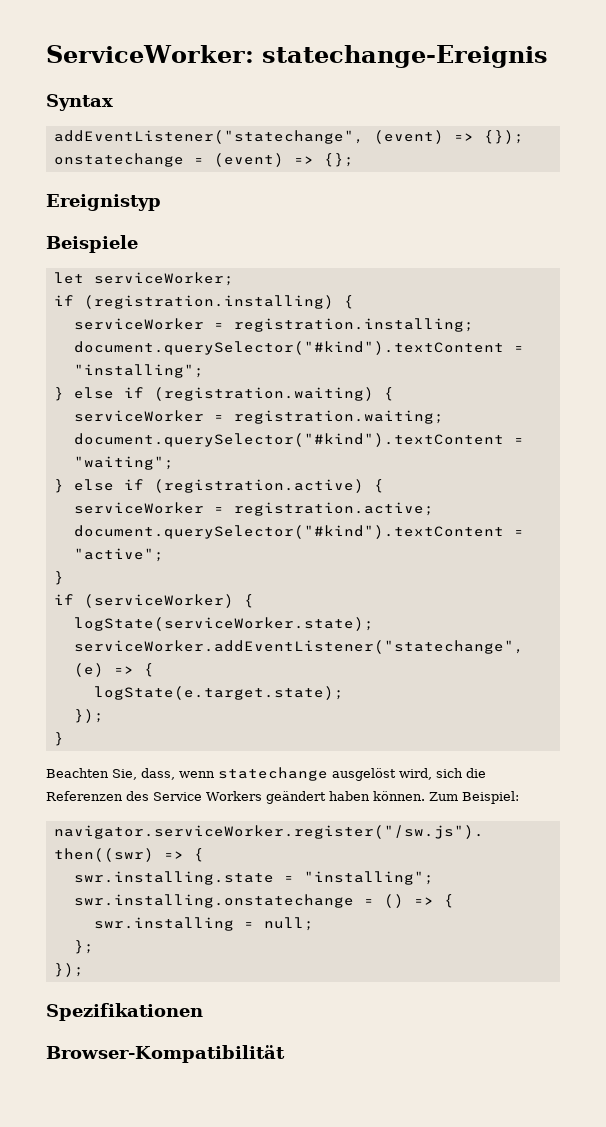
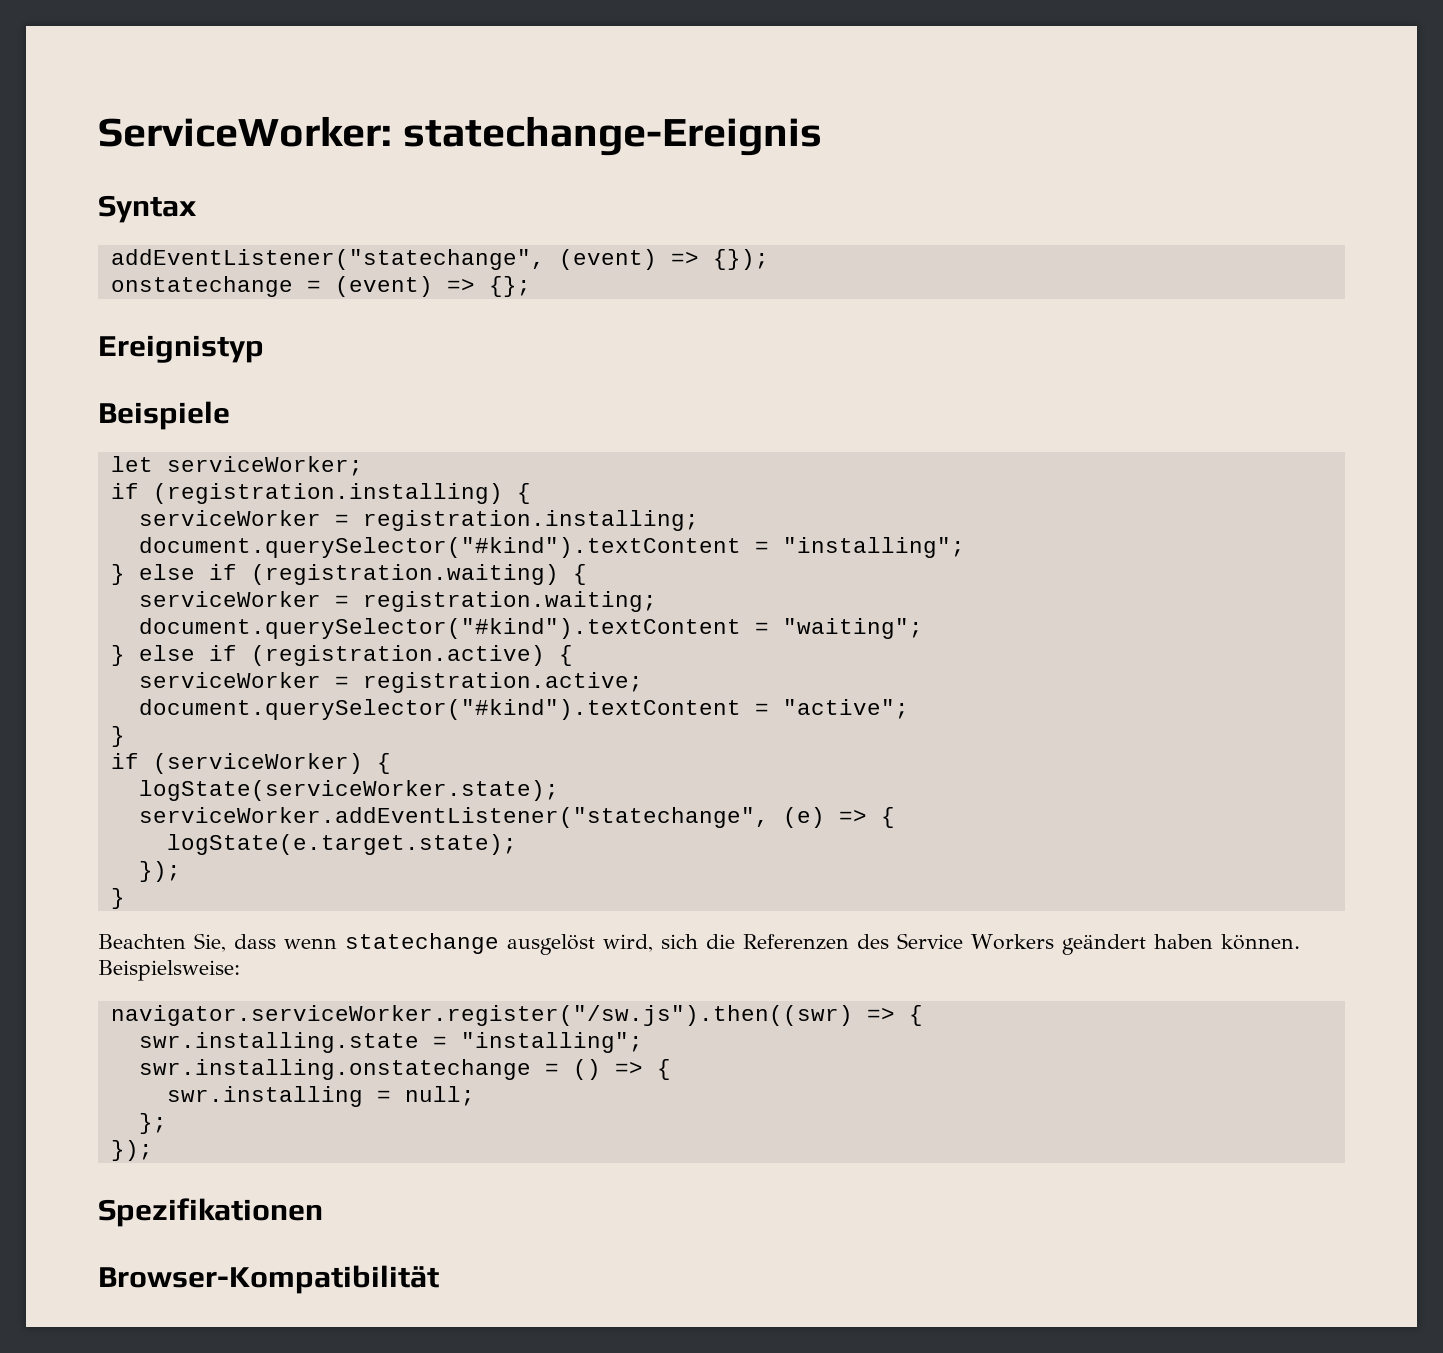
[141,768,175,780] dass, -> [234,934,276,949] dass
[429,791,519,804] Zum Beispiel: -> [98,960,240,981] Beispielsweise:

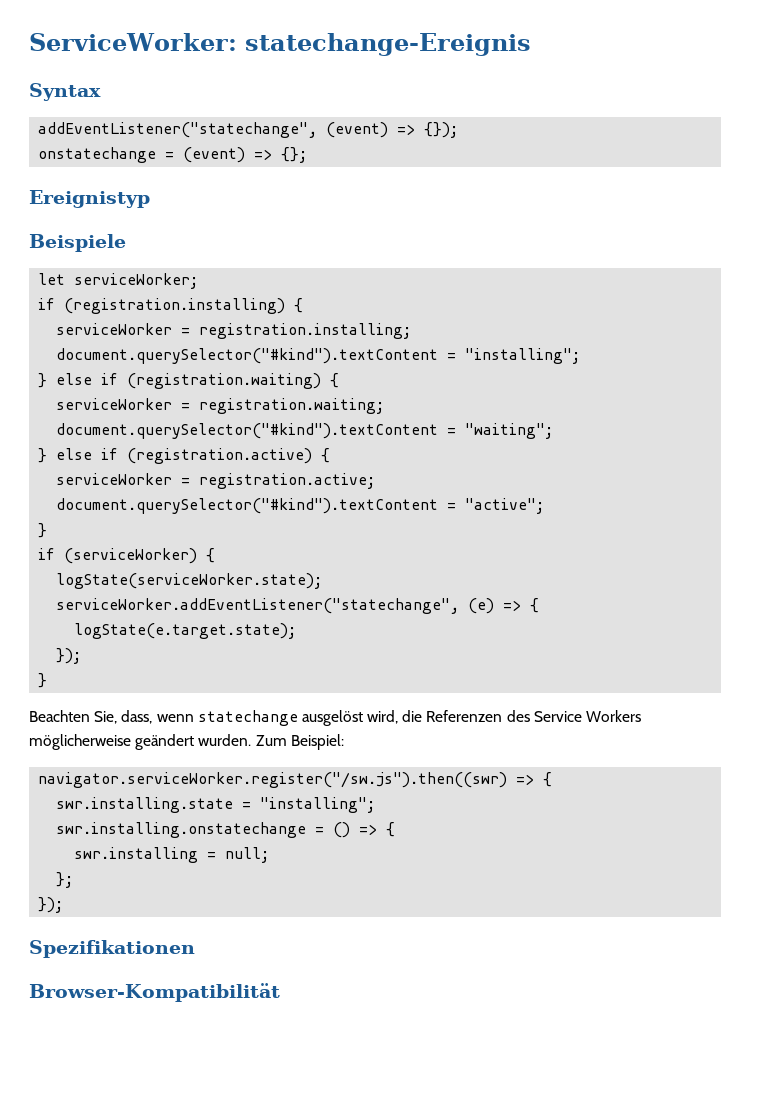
[234,934,276,949] dass -> [121,710,153,724] dass,
[661,934,698,949] sich -> (399, 717) none
[1061,934,1300,955] [98,960,240,981] geändert haben können. Beispielsweise: -> [29,734,344,750] möglicherweise geändert wurden. Zum Beispiel:

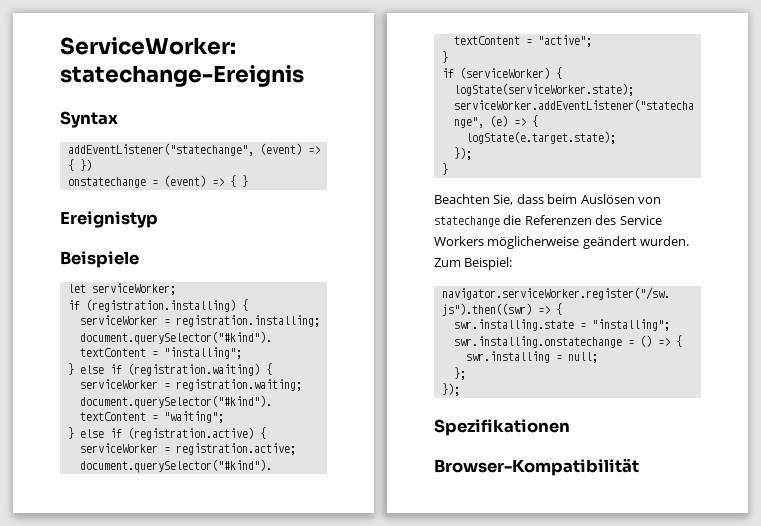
[424,122,459,138] {}); -> [67,159,92,171] { })
[281,147,308,163] {}; -> [229,175,248,187] { }
[121,710,399,726] dass, wenn statechange ausgelöst wird, -> [516,194,661,204] [434,216,500,227] dass beim Auslösen von statechange

